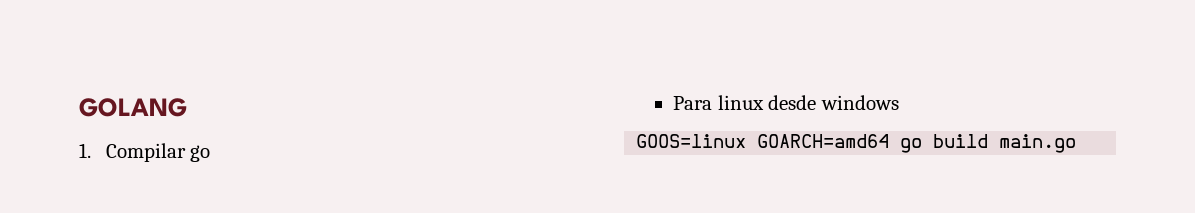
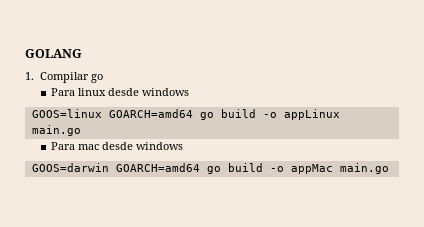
[999,134,1077,153] main.go -> [262,109,340,120] [31,125,81,136] [51,142,184,150] [31,163,389,174] -o appLinux main.go // Para mac desde windows // GOOS=darwin GOARCH=amd64 go build -o appMac main.go

